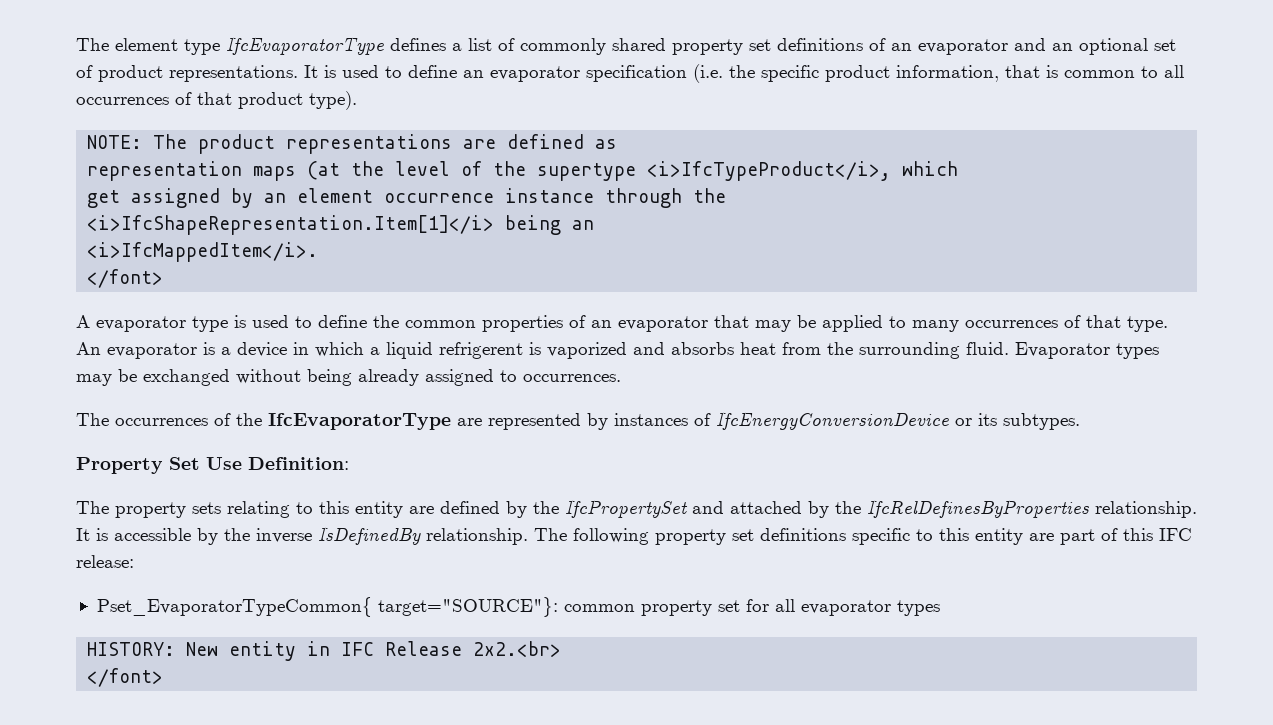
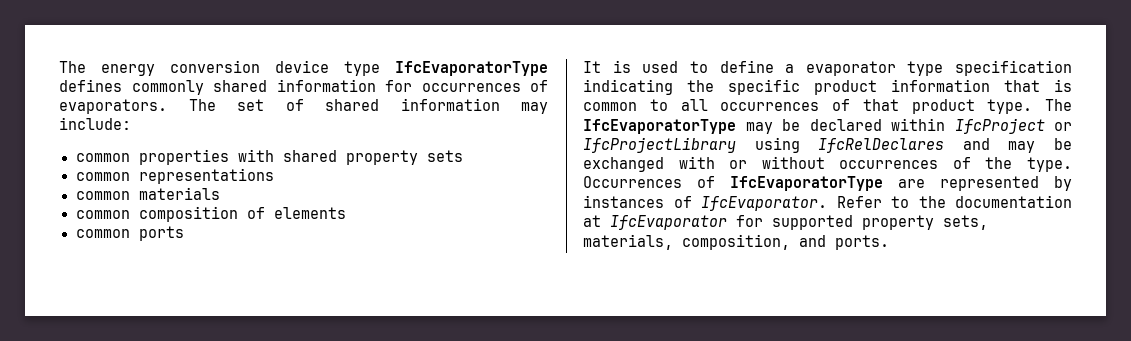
[76,37,1176,55] [76,65,298,82] The element type IfcEvaporatorType defines a list of commonly shared property set definitions of an evaporator and an optional set of product representations. -> [59,60,548,76] [59,79,548,95] [59,98,548,114] [59,117,131,130] [75,149,463,165] [75,168,274,184] [75,187,220,200] [75,206,346,222] [75,226,184,241] The energy conversion device type IfcEvaporatorType defines commonly shared information for occurrences of evaporators. The set of shared information may include: // common properties with shared property sets // common representations // common materials // common composition of elements // common ports //
[463,64,723,83] an evaporator specification (i.e. -> [785,60,1072,76] [583,79,673,95] a evaporator type specification indicating
[896,65,999,82] information, -> [891,79,990,92] information
[309,91,357,110] [87,134,618,154] [87,161,959,181] [87,188,727,208] [87,215,595,235] [87,242,319,262] [87,269,164,288] [76,315,1168,332] [76,342,1159,359] [76,369,621,386] [76,413,262,426] type). // NOTE: The product representations are defined as // representation maps (at the level of the supertype <i>IfcTypeProduct</i>, which // get assigned by an element occurrence instance through the // <i>IfcShapeRepresentation.Item[1]</i> being an // <i>IfcMappedItem</i>. // </font> // A evaporator type is used to define the common properties of an evaporator that may be applied to many occurrences of that type. An evaporator is a device in which a liquid refrigerent is vaporized and absorbs heat from the surrounding fluid. Evaporator types may be exchanged without being already assigned to occurrences. // The occurrences of the -> [987,99,1072,114] [583,118,1072,134] [583,137,1072,153] [583,156,1072,172] [583,176,715,188] type. The IfcEvaporatorType may be declared within IfcProject or IfcProjectLibrary using IfcRelDeclares and may be exchanged with or without occurrences of the type. Occurrences of
[716,412,1080,430] [76,457,349,474] [76,500,1197,518] [76,527,1192,545] [76,555,134,568] [96,597,940,617] [87,641,562,661] [87,668,164,687] IfcEnergyConversionDevice or its subtypes. // Property Set Use Definition: // The property sets relating to this entity are defined by the IfcPropertySet and attached by the IfcRelDefinesByProperties relationship. It is accessible by the inverse IsDefinedBy relationship. The following property set definitions specific to this entity are part of this IFC release: // Pset_EvaporatorTypeCommon{ target="SOURCE"}: common property set for all evaporator types // HISTORY: New entity in IFC Release 2x2.<br> // </font> -> [701,195,1072,211] [583,215,988,230] [583,234,889,250] IfcEvaporator. Refer to the documentation at IfcEvaporator for supported property sets, materials, composition, and ports.

